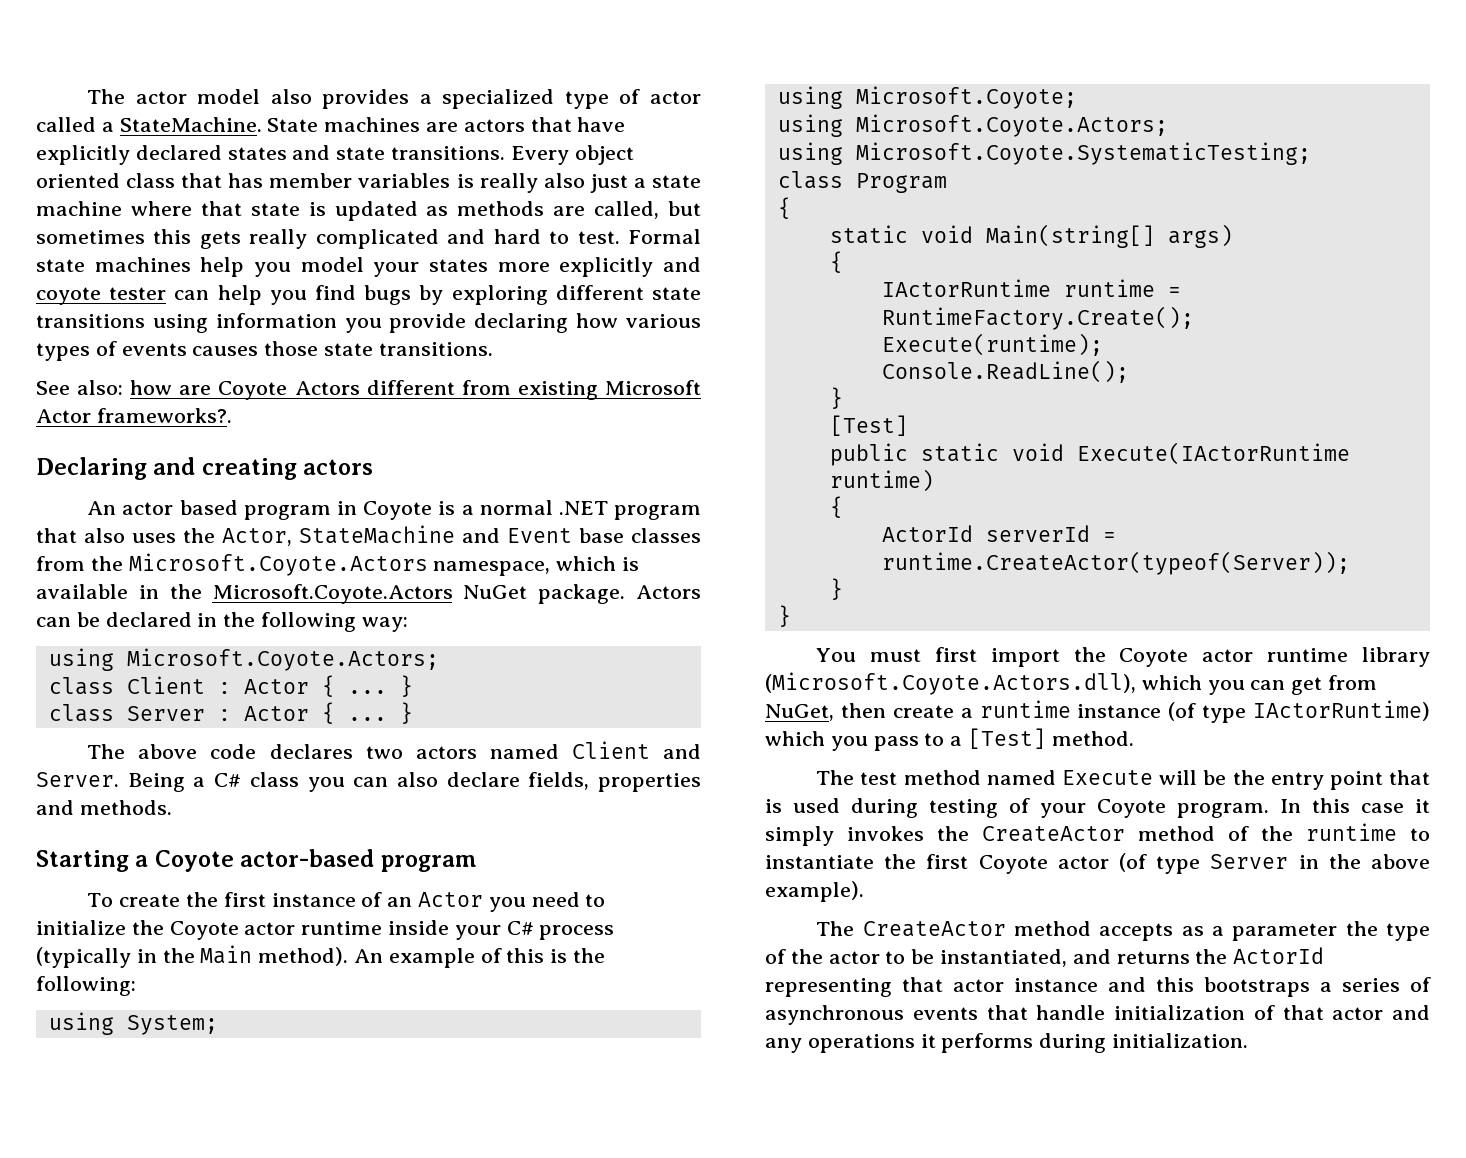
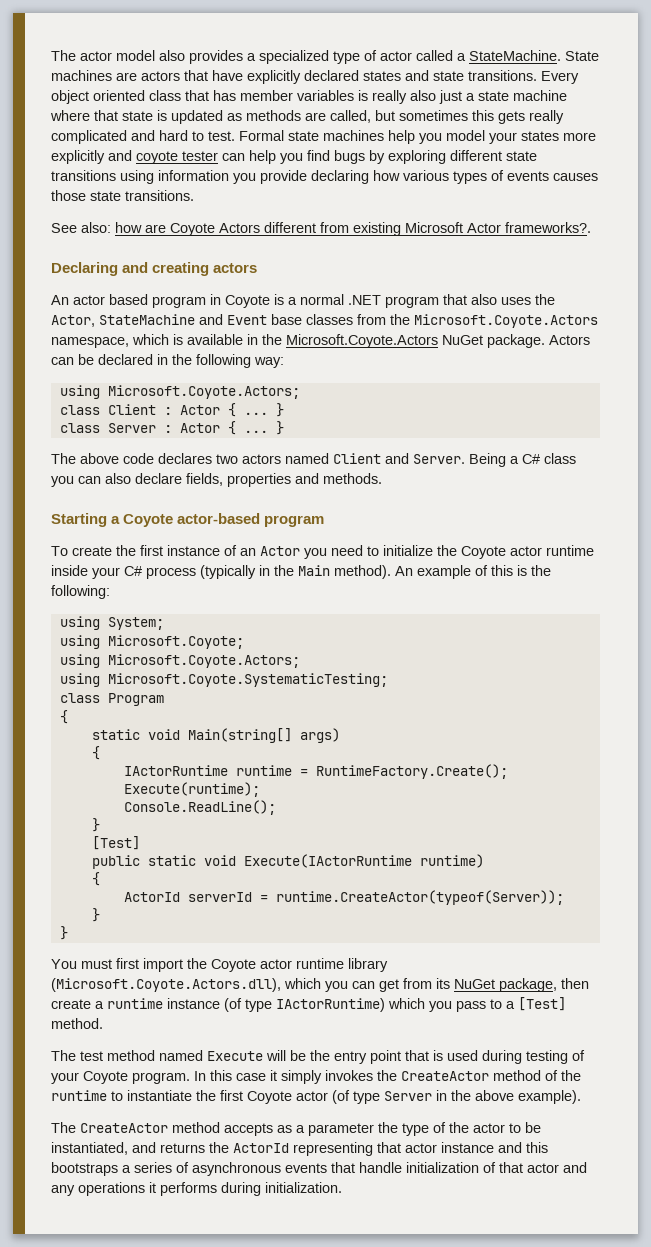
[765,704,834,721] NuGet, -> [436,978,557,992] its NuGet package,

